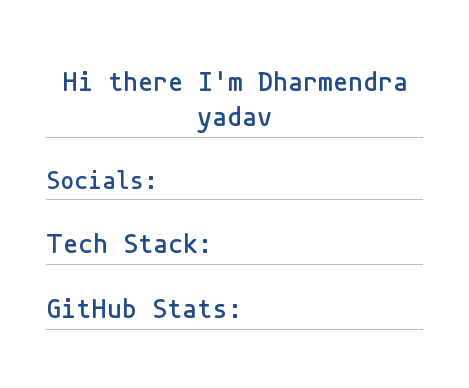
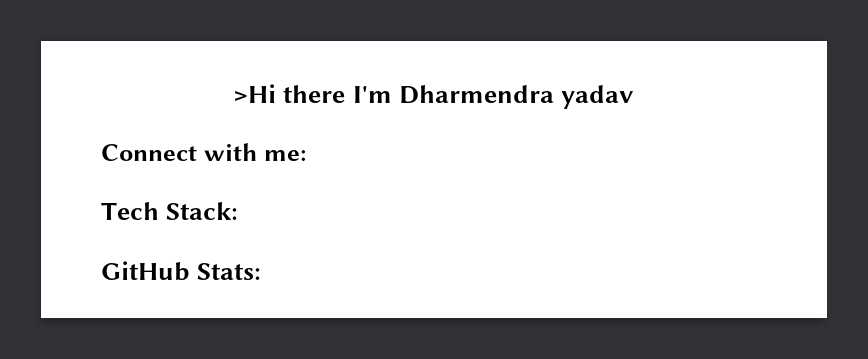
[61,71,93,91] Hi -> [234,84,277,103] >Hi
[46,170,158,189] Socials: -> [101,143,306,161] Connect with me:

